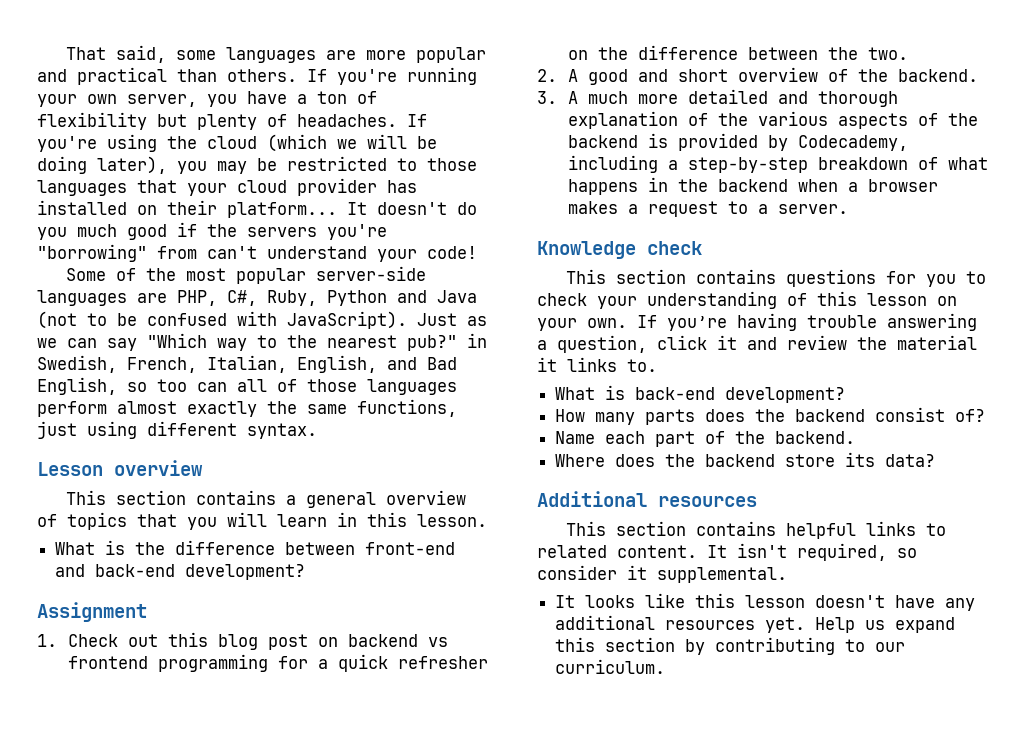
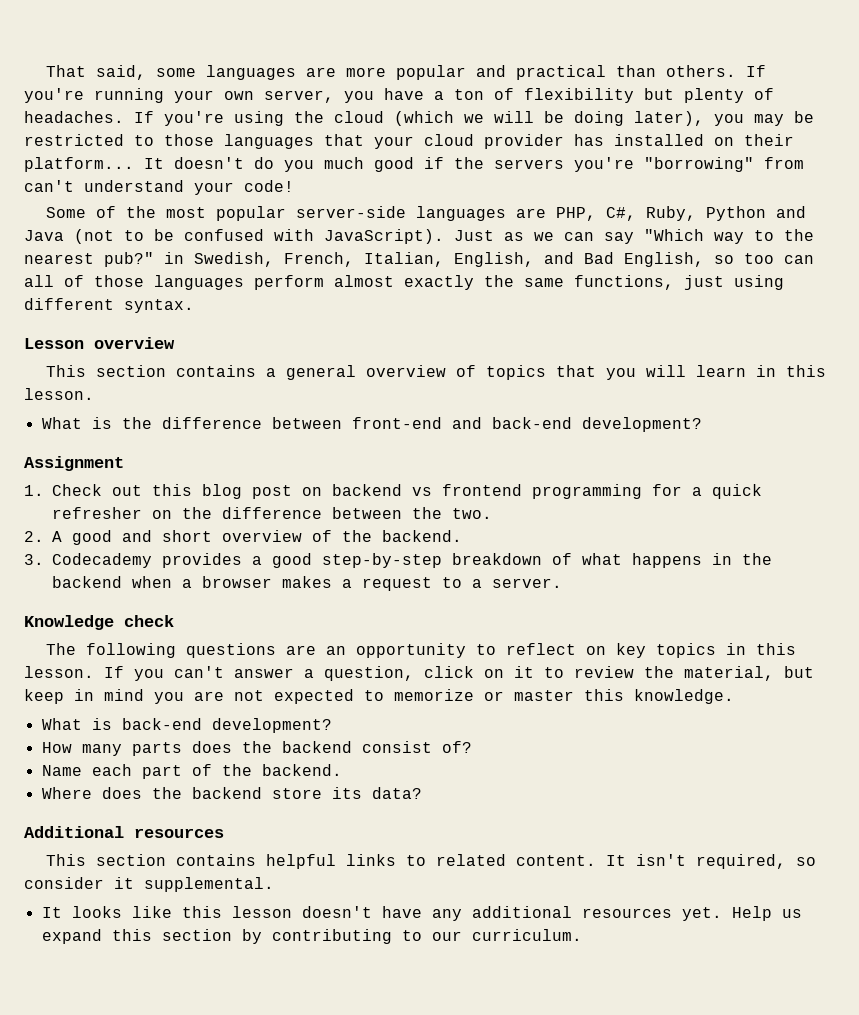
[567,89,898,107] [567,111,978,129] [567,133,908,151] [567,155,678,173] A much more detailed and thorough explanation of the various aspects of the backend is provided by Codecademy, including a -> [52,553,312,568] Codecademy provides a good
[566,269,987,287] [537,291,957,309] [537,313,977,331] [537,335,977,353] [537,357,657,372] This section contains questions for you to check your understanding of this lesson on your own. If you’re having trouble answering a question, click it and review the material it links to. -> [46,643,797,658] [24,666,814,681] [24,689,734,704] The following questions are an opportunity to reflect on key topics in this lesson. If you can't answer a question, click on it to review the material, but keep in mind you are not expected to memorize or master this knowledge.

